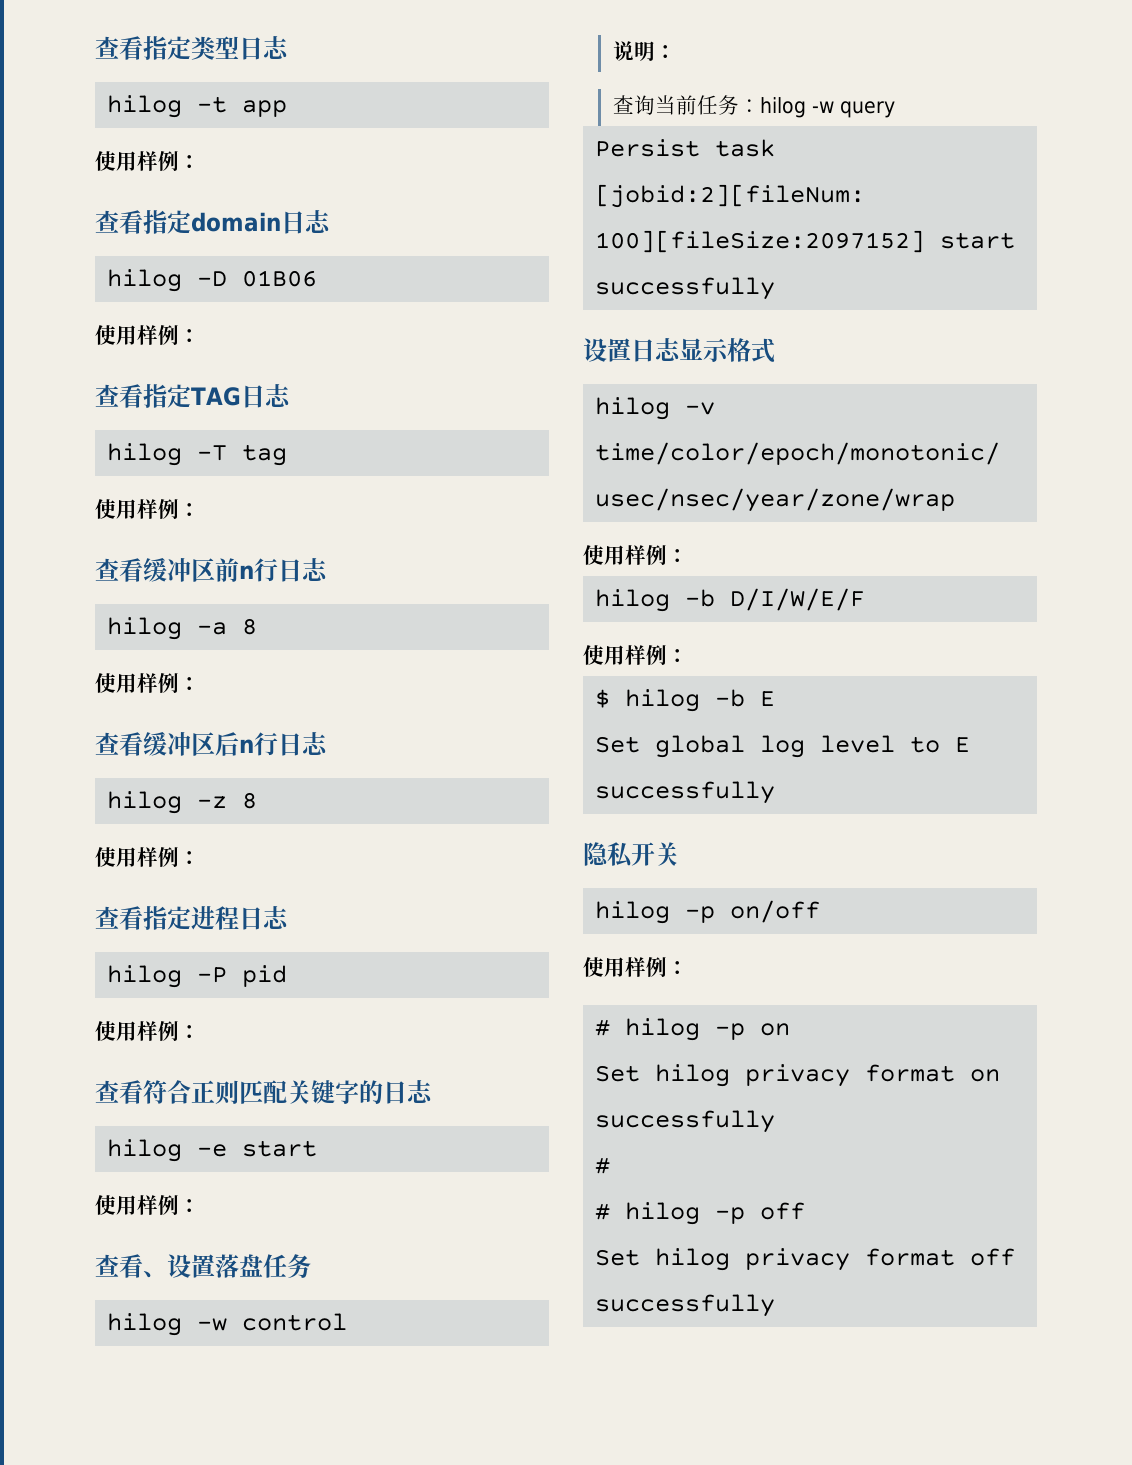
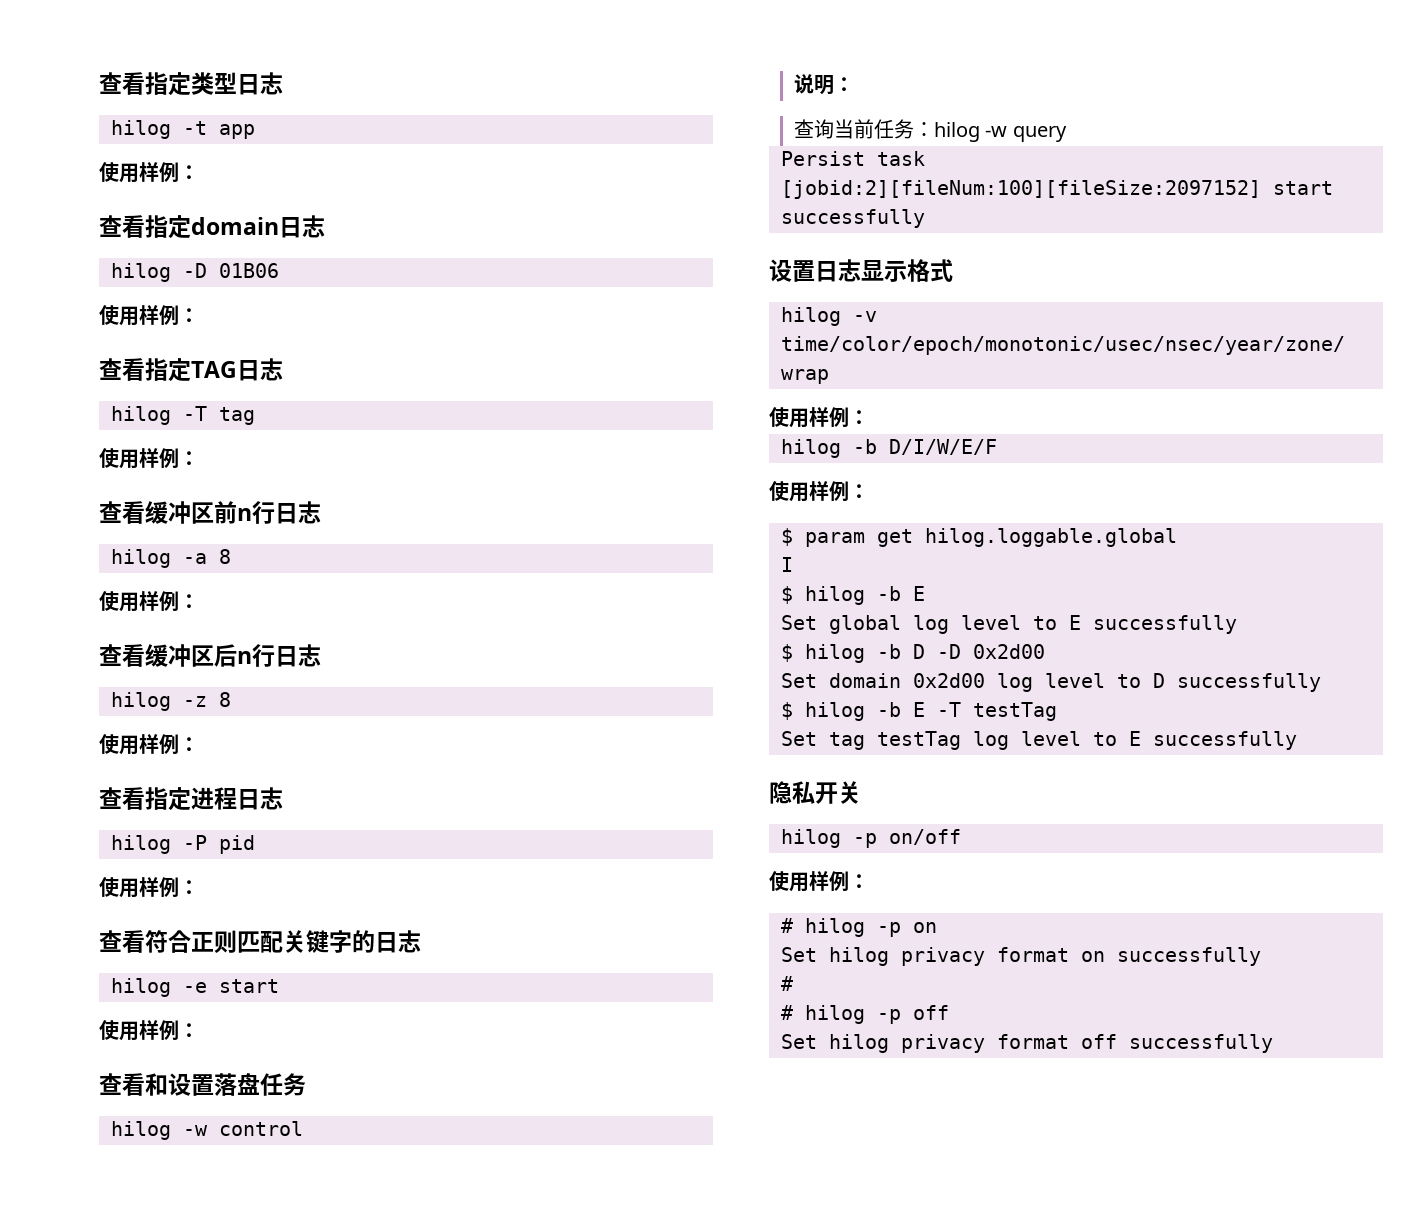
[143,1271,167,1278] 、 -> [145,1073,168,1096] 和
(688, 656) none -> [781,528,1177,547] [781,557,793,572] // $ param get hilog.loggable.global // I
(776, 792) none -> [781,644,1045,663] [781,673,1321,692] [781,702,1057,721] [781,731,1297,750] // $ hilog -b D -D 0x2d00 // Set domain 0x2d00 log level to D successfully // $ hilog -b E -T testTag // Set tag testTag log level to E successfully

